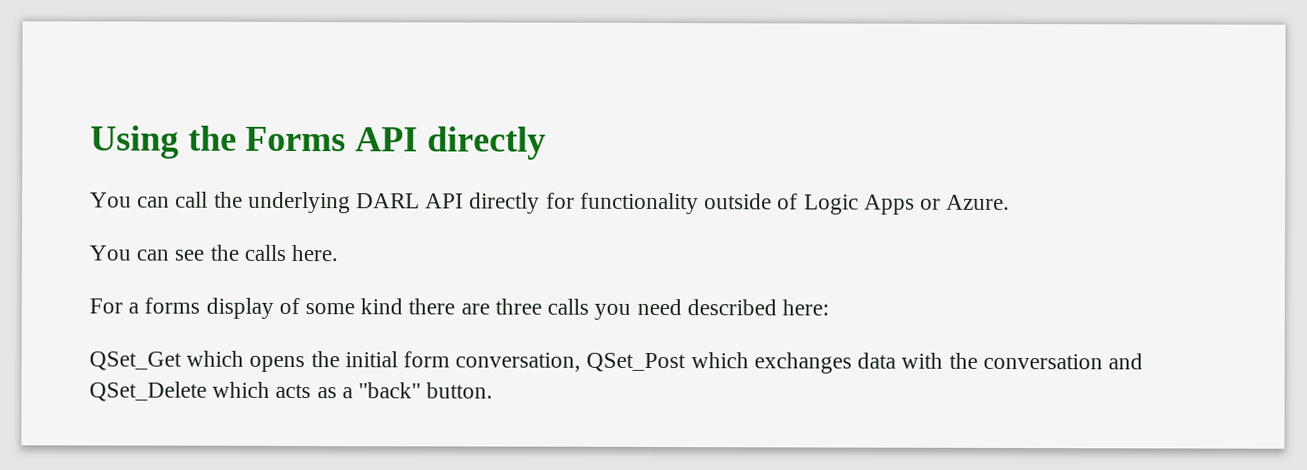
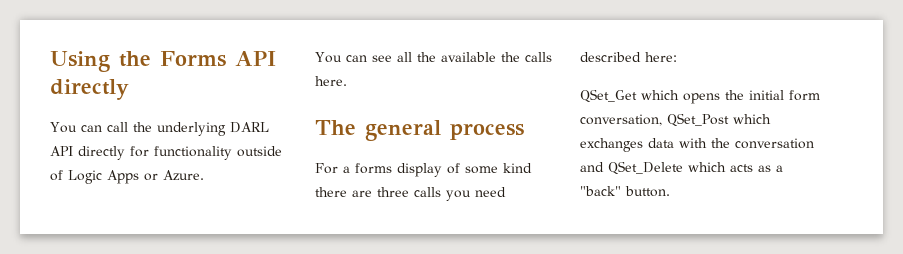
(205, 255) none -> [396,52,496,62] all the available
(339, 253) none -> [315,120,524,141] // The general process

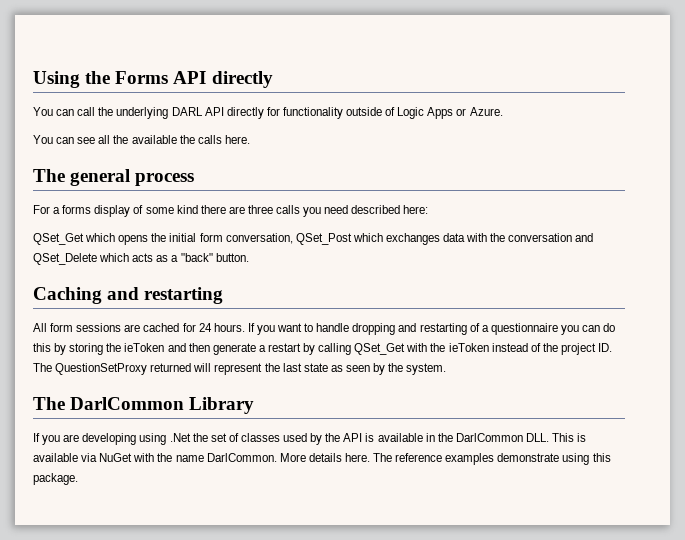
(670, 191) none -> [33,287,224,304] [33,323,616,335] [33,343,613,355] [33,363,447,375] [33,397,255,414] [33,433,587,445] [33,453,611,465] [33,473,78,485] // Caching and restarting // All form sessions are cached for 24 hours. If you want to handle dropping and restarting of a questionnaire you can do this by storing the ieToken and then generate a restart by calling QSet_Get with the ieToken instead of the project ID. The QuestionSetProxy returned will represent the last state as seen by the system. // The DarlCommon Library // If you are developing using .Net the set of classes used by the API is available in the DarlCommon DLL. This is available via NuGet with the name DarlCommon. More details here. The reference examples demonstrate using this package.

